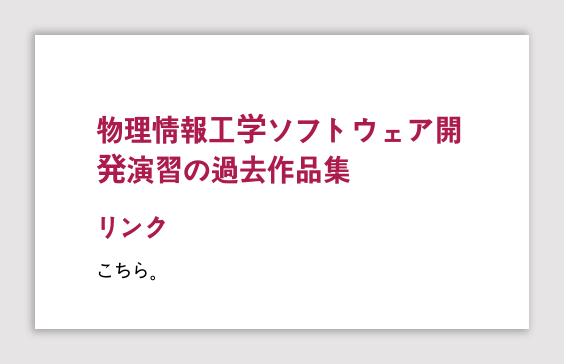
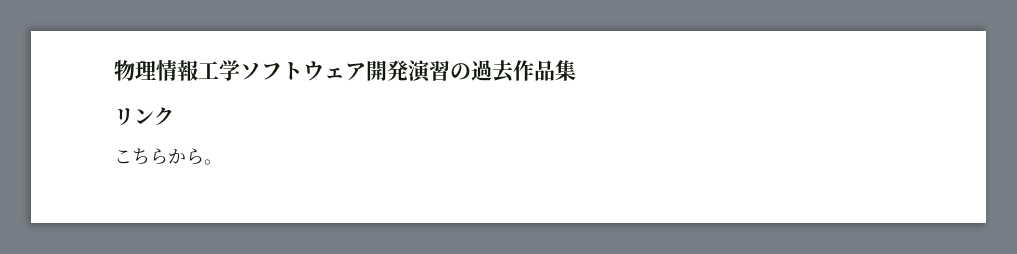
(150, 270) none -> [168,148,204,165] から

